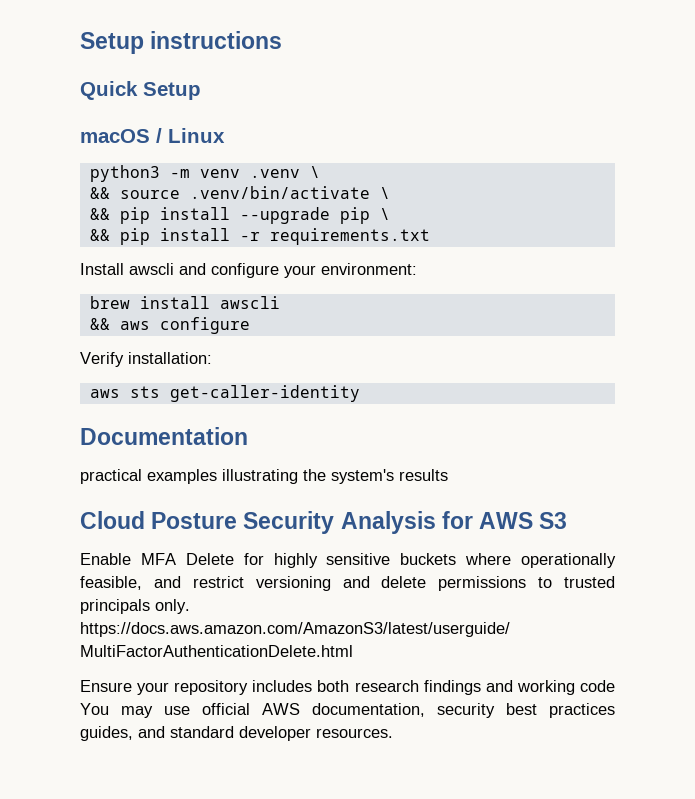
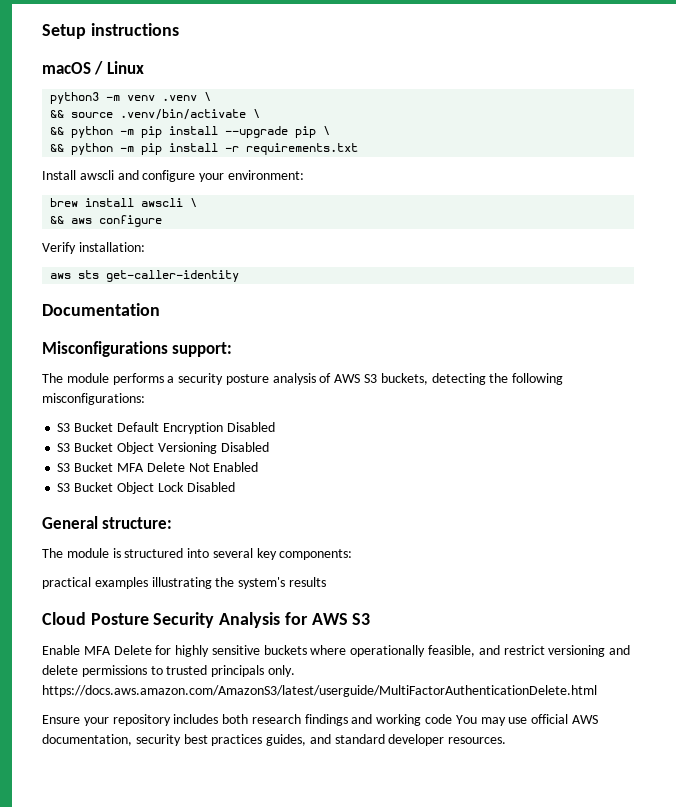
[80,81,201,100] // Quick Setup -> (179, 29) none
(110, 214) none -> [71,126,135,138] python -m
(110, 235) none -> [71,143,135,155] python -m
(280, 302) none -> [190,198,198,207] \
(248, 436) none -> [42,341,233,357] [42,373,564,385] [42,393,145,405] [57,422,275,434] [57,442,269,454] [57,462,259,472] [57,482,235,494] [42,516,173,529] [42,548,353,560] // Misconfigurations support: // The module performs a security posture analysis of AWS S3 buckets, detecting the following misconfigurations: // S3 Bucket Default Encryption Disabled // S3 Bucket Object Versioning Disabled // S3 Bucket MFA Delete Not Enabled // S3 Bucket Object Lock Disabled // General structure: // The module is structured into several key components:

